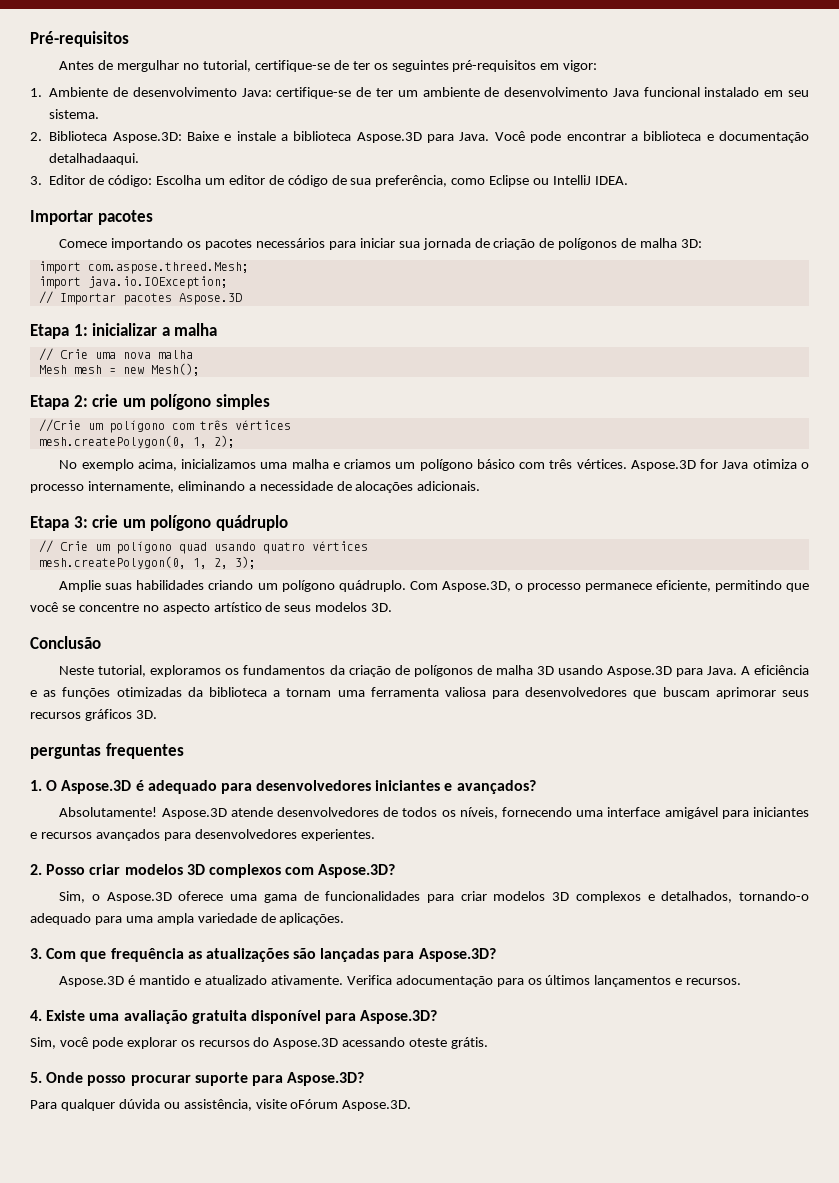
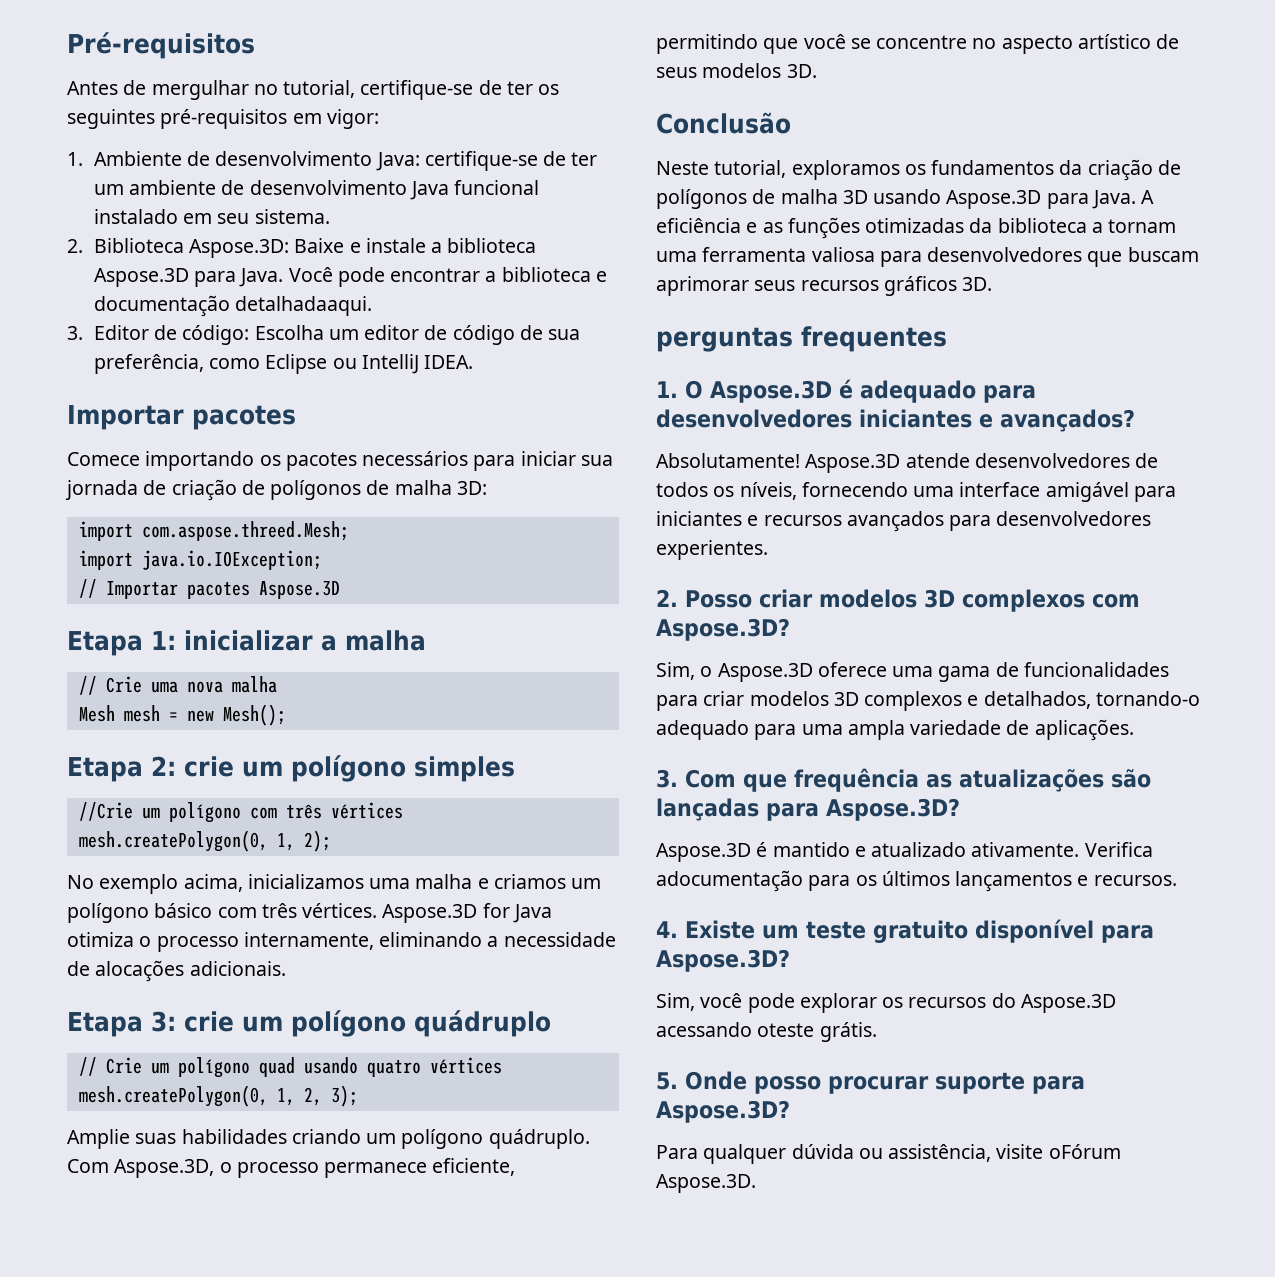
[89,1010,247,1024] uma avaliação gratuita -> [762,920,968,943] um teste gratuito

